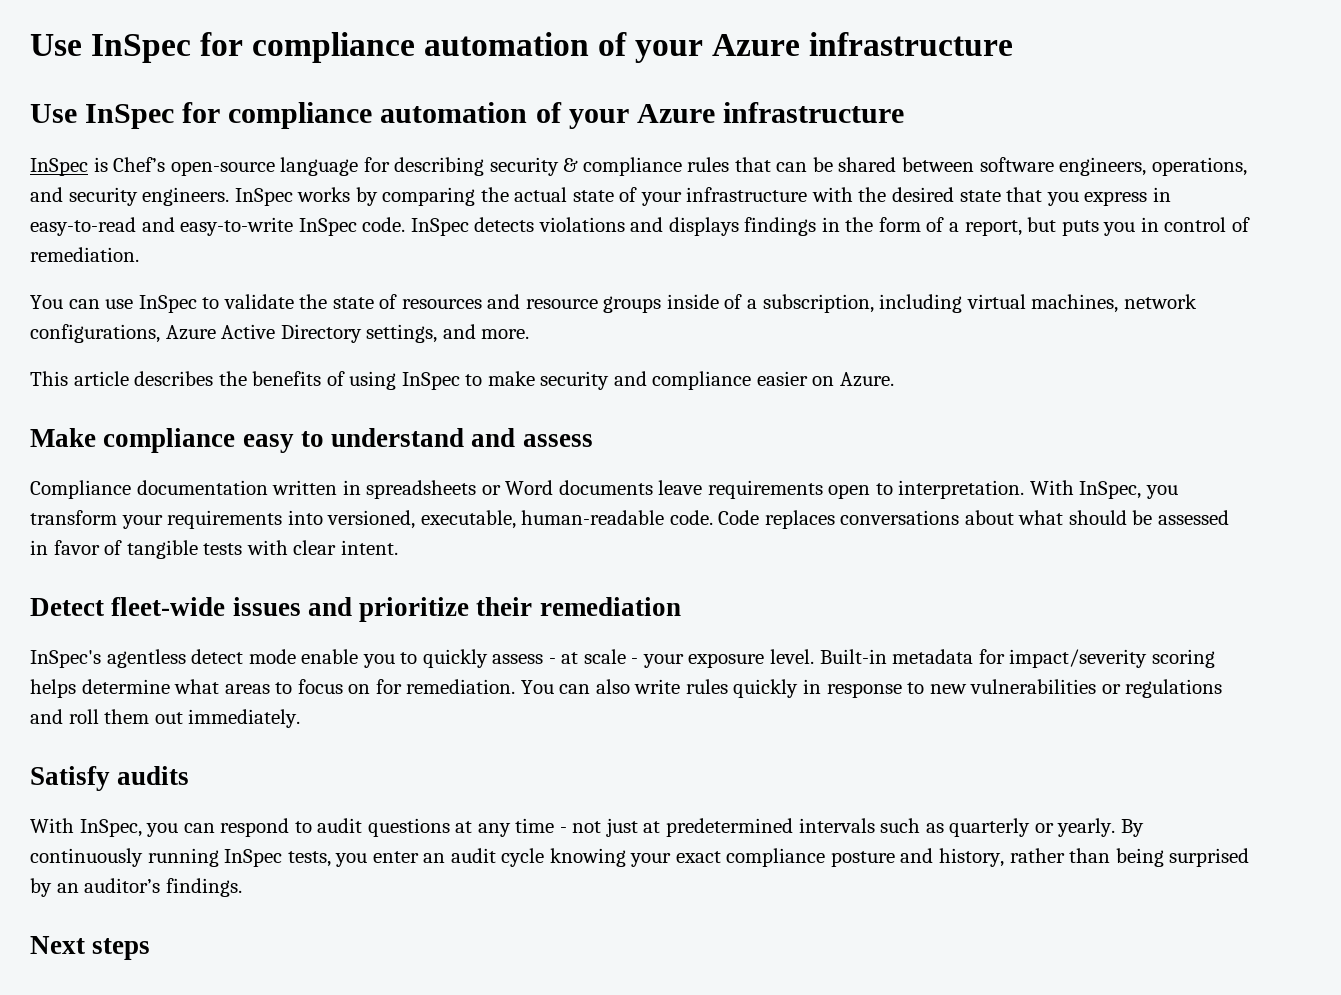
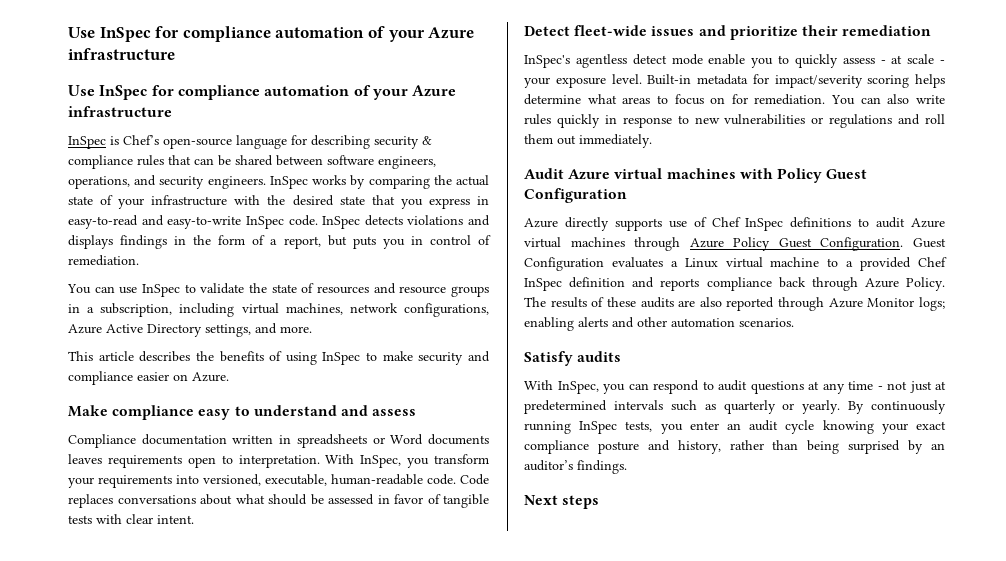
[666,294,743,309] inside of -> [68,304,80,313] in
[658,480,703,495] leave -> [68,454,102,464] leaves
(301, 718) none -> [524,168,868,183] [524,188,627,203] [524,217,945,231] [524,237,946,251] [524,257,948,271] [524,277,945,291] [524,297,945,311] [524,317,794,331] // Audit Azure virtual machines with Policy Guest Configuration // Azure directly supports use of Chef InSpec definitions to audit Azure virtual machines through Azure Policy Guest Configuration. Guest Configuration evaluates a Linux virtual machine to a provided Chef InSpec definition and reports compliance back through Azure Policy. The results of these audits are also reported through Azure Monitor logs; enabling alerts and other automation scenarios.

